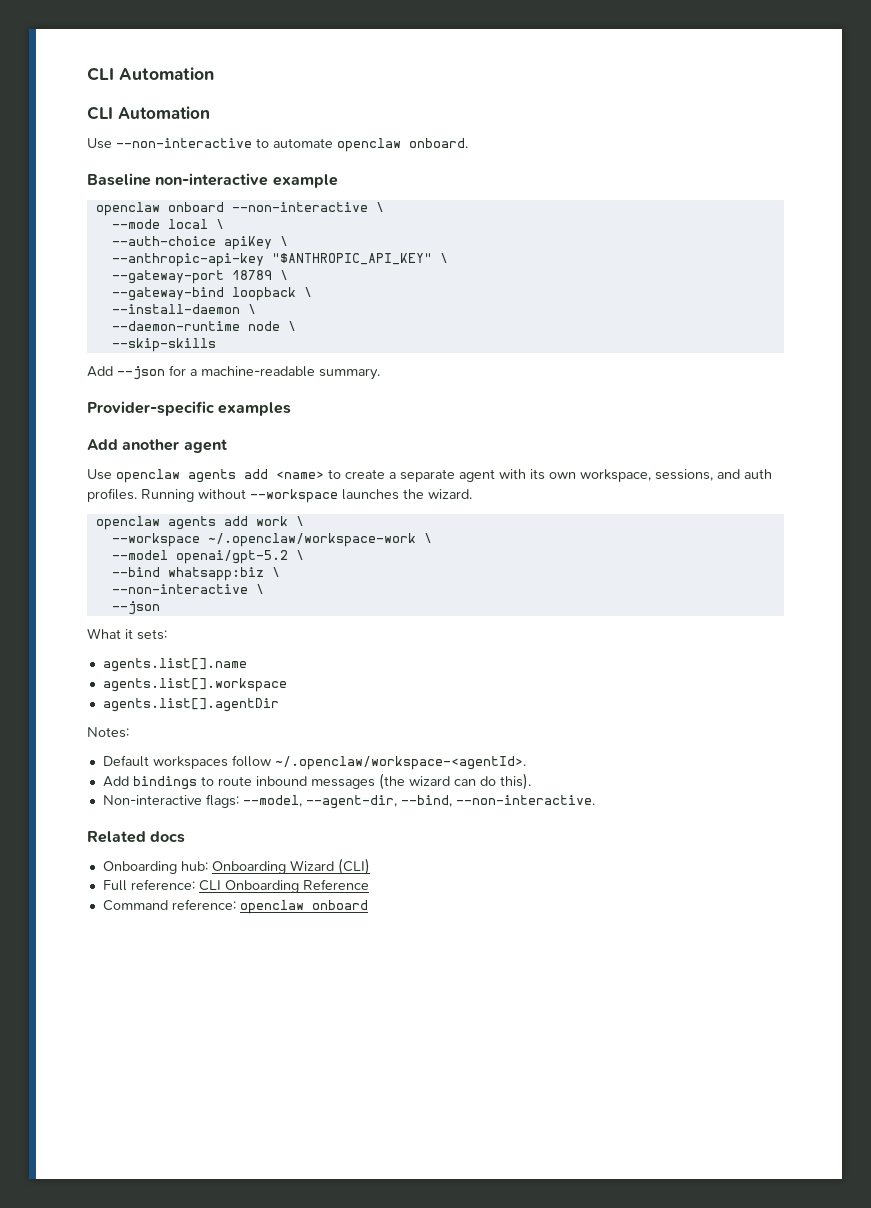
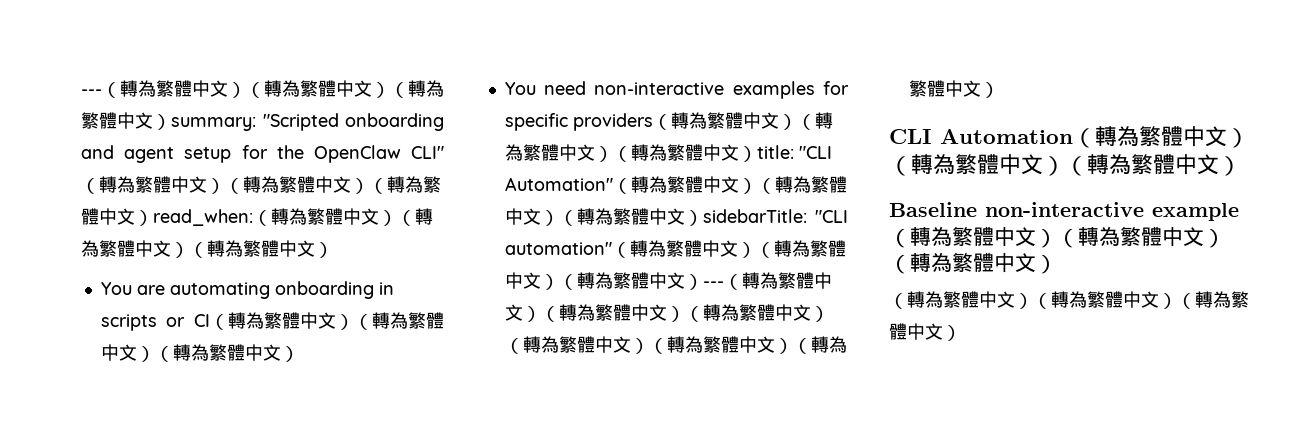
[87,67,214,81] [87,106,210,120] [87,138,468,152] [87,173,338,188] [95,202,384,216] [111,219,224,229] [111,236,288,250] [111,253,448,267] [111,270,288,284] [111,287,312,301] [111,304,256,314] [111,321,296,331] [111,338,216,352] [87,365,380,380] [87,401,292,416] [87,439,227,453] [87,469,772,483] [87,488,472,503] [95,516,304,530] [111,533,432,547] [111,550,304,564] [111,567,280,581] [111,584,264,594] [111,601,160,615] [87,628,167,640] [102,658,247,672] [102,678,287,692] [102,698,279,712] [87,727,129,738] [102,755,526,770] [102,773,531,790] [102,794,595,809] [87,831,186,843] [102,858,370,875] [102,879,369,893] [102,899,368,914] CLI Automation // CLI Automation // Use --non-interactive to automate openclaw onboard. // Baseline non-interactive example // openclaw onboard --non-interactive \ // --mode local \ // --auth-choice apiKey \ // --anthropic-api-key "$ANTHROPIC_API_KEY" \ // --gateway-port 18789 \ // --gateway-bind loopback \ // --install-daemon \ // --daemon-runtime node \ // --skip-skills // Add --json for a machine-readable summary. // Provider-specific examples // Add another agent // Use openclaw agents add <name> to create a separate agent with its own workspace, sessions, and auth profiles. Running without --workspace launches the wizard. // openclaw agents add work \ // --workspace ~/.openclaw/workspace-work \ // --model openai/gpt-5.2 \ // --bind whatsapp:biz \ // --non-interactive \ // --json // What it sets: // agents.list[].name // agents.list[].workspace // agents.list[].agentDir // Notes: // Default workspaces follow ~/.openclaw/workspace-<agentId>. // Add bindings to route inbound messages (the wizard can do this). // Non-interactive flags: --model, --agent-dir, --bind, --non-interactive. // Related docs // Onboarding hub: Onboarding Wizard (CLI) // Full reference: CLI Onboarding Reference // Command reference: openclaw onboard -> [81,80,444,98] [81,112,444,131] [81,145,444,163] [81,176,441,194] [81,208,433,226] [81,240,333,258] [100,281,394,299] [100,312,444,331] [100,344,299,362] [504,81,849,99] [504,112,833,131] [504,144,832,162] [504,176,847,194] [504,208,848,226] [504,240,846,258] [504,272,832,290] [504,304,829,322] [504,336,847,354] [908,80,999,98] [889,126,1249,148] [889,154,1241,176] [889,202,1239,221] [889,226,1225,248] [889,252,1057,274] [889,291,1249,309] [889,323,961,341] ---（轉為繁體中文）（轉為繁體中文）（轉為繁體中文）summary: "Scripted onboarding and agent setup for the OpenClaw CLI"（轉為繁體中文）（轉為繁體中文）（轉為繁體中文）read_when:（轉為繁體中文）（轉為繁體中文）（轉為繁體中文） // You are automating onboarding in scripts or CI（轉為繁體中文）（轉為繁體中文）（轉為繁體中文） // You need non-interactive examples for specific providers（轉為繁體中文）（轉為繁體中文）（轉為繁體中文）title: "CLI Automation"（轉為繁體中文）（轉為繁體中文）（轉為繁體中文）sidebarTitle: "CLI automation"（轉為繁體中文）（轉為繁體中文）（轉為繁體中文）---（轉為繁體中文）（轉為繁體中文）（轉為繁體中文）（轉為繁體中文）（轉為繁體中文）（轉為繁體中文） // CLI Automation（轉為繁體中文）（轉為繁體中文）（轉為繁體中文） // Baseline non-interactive example（轉為繁體中文）（轉為繁體中文）（轉為繁體中文） // （轉為繁體中文）（轉為繁體中文）（轉為繁體中文）

